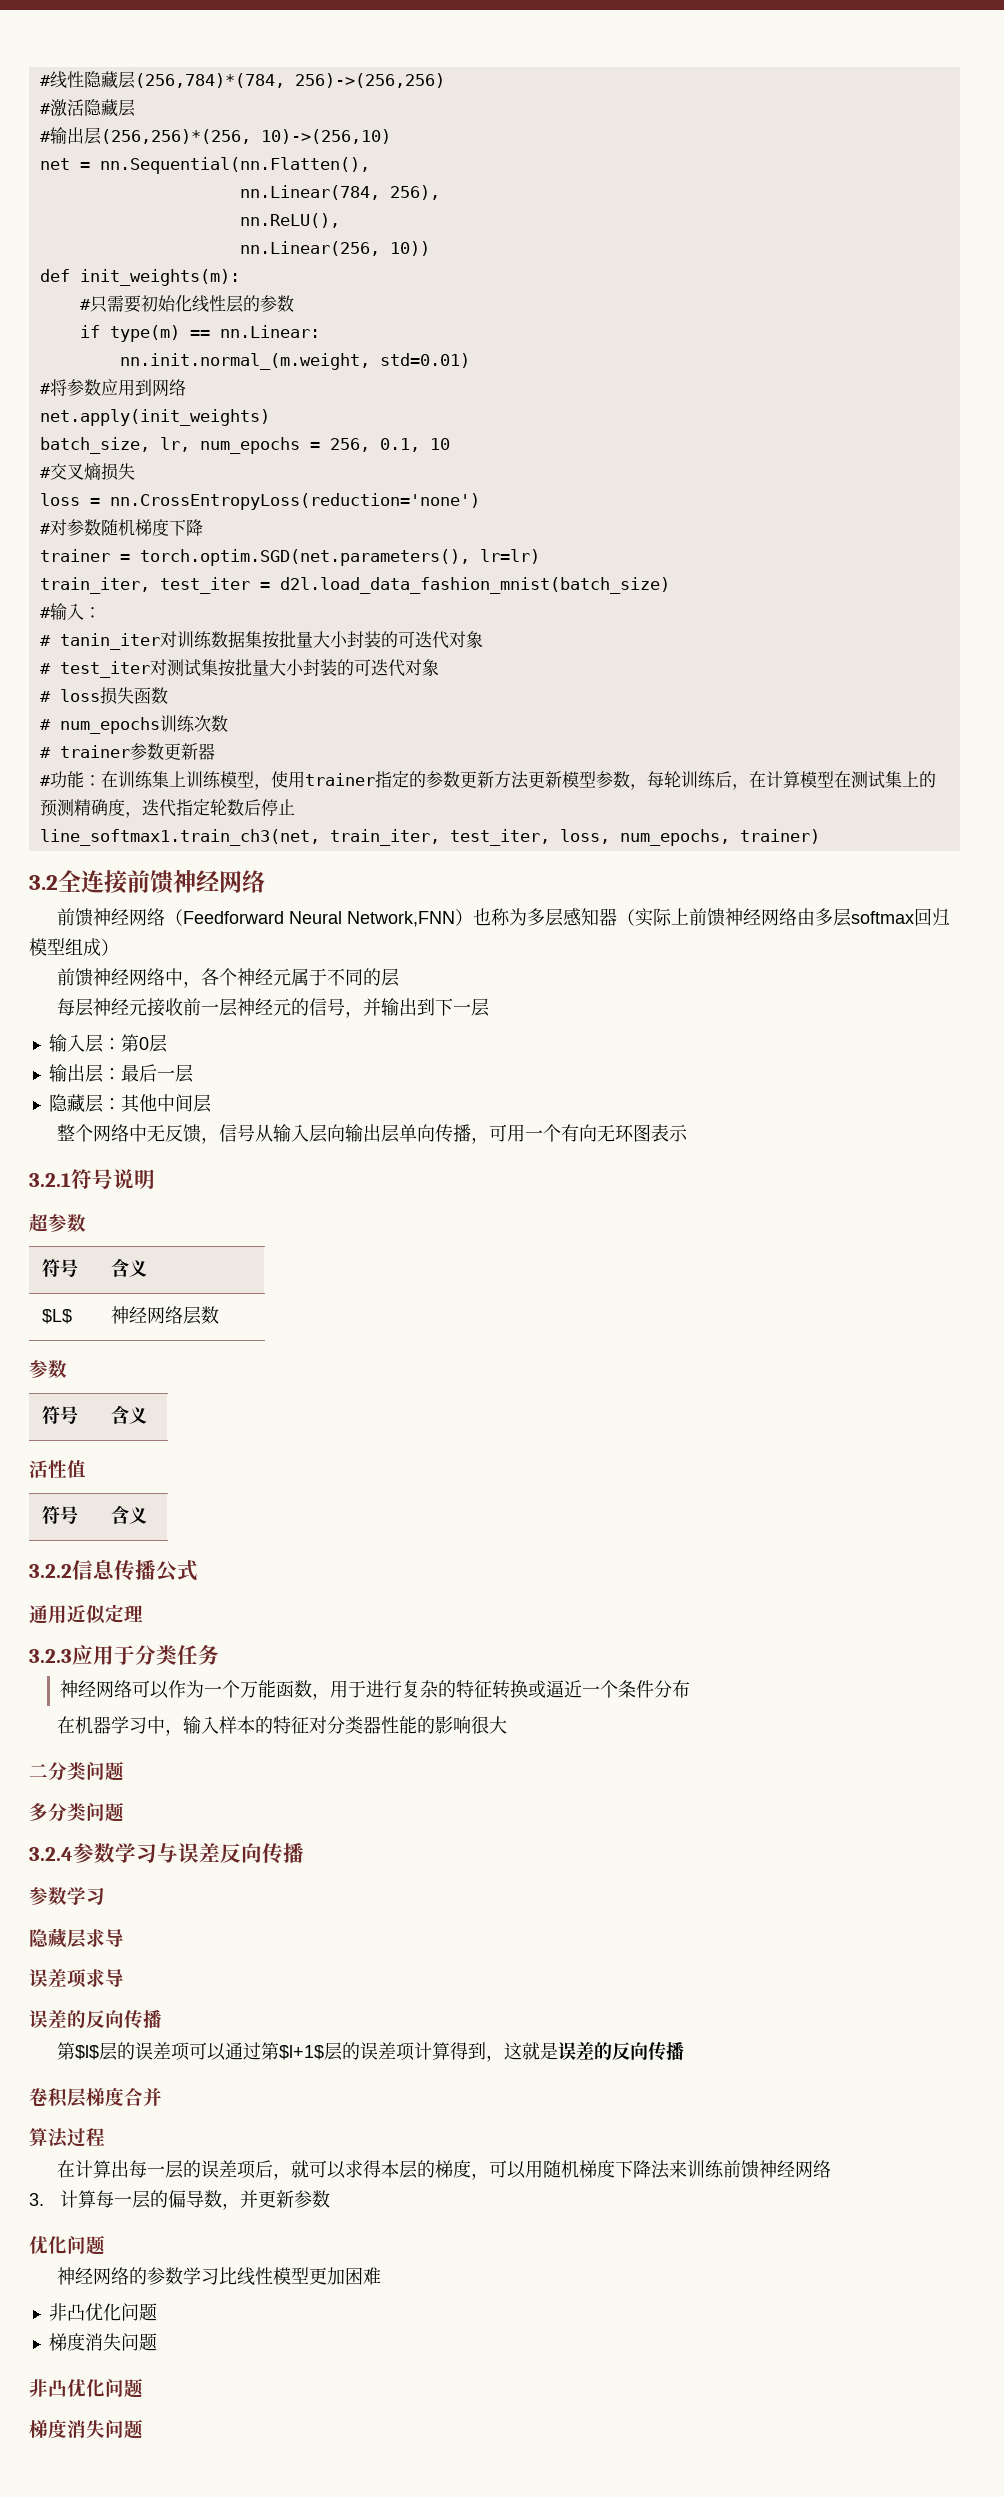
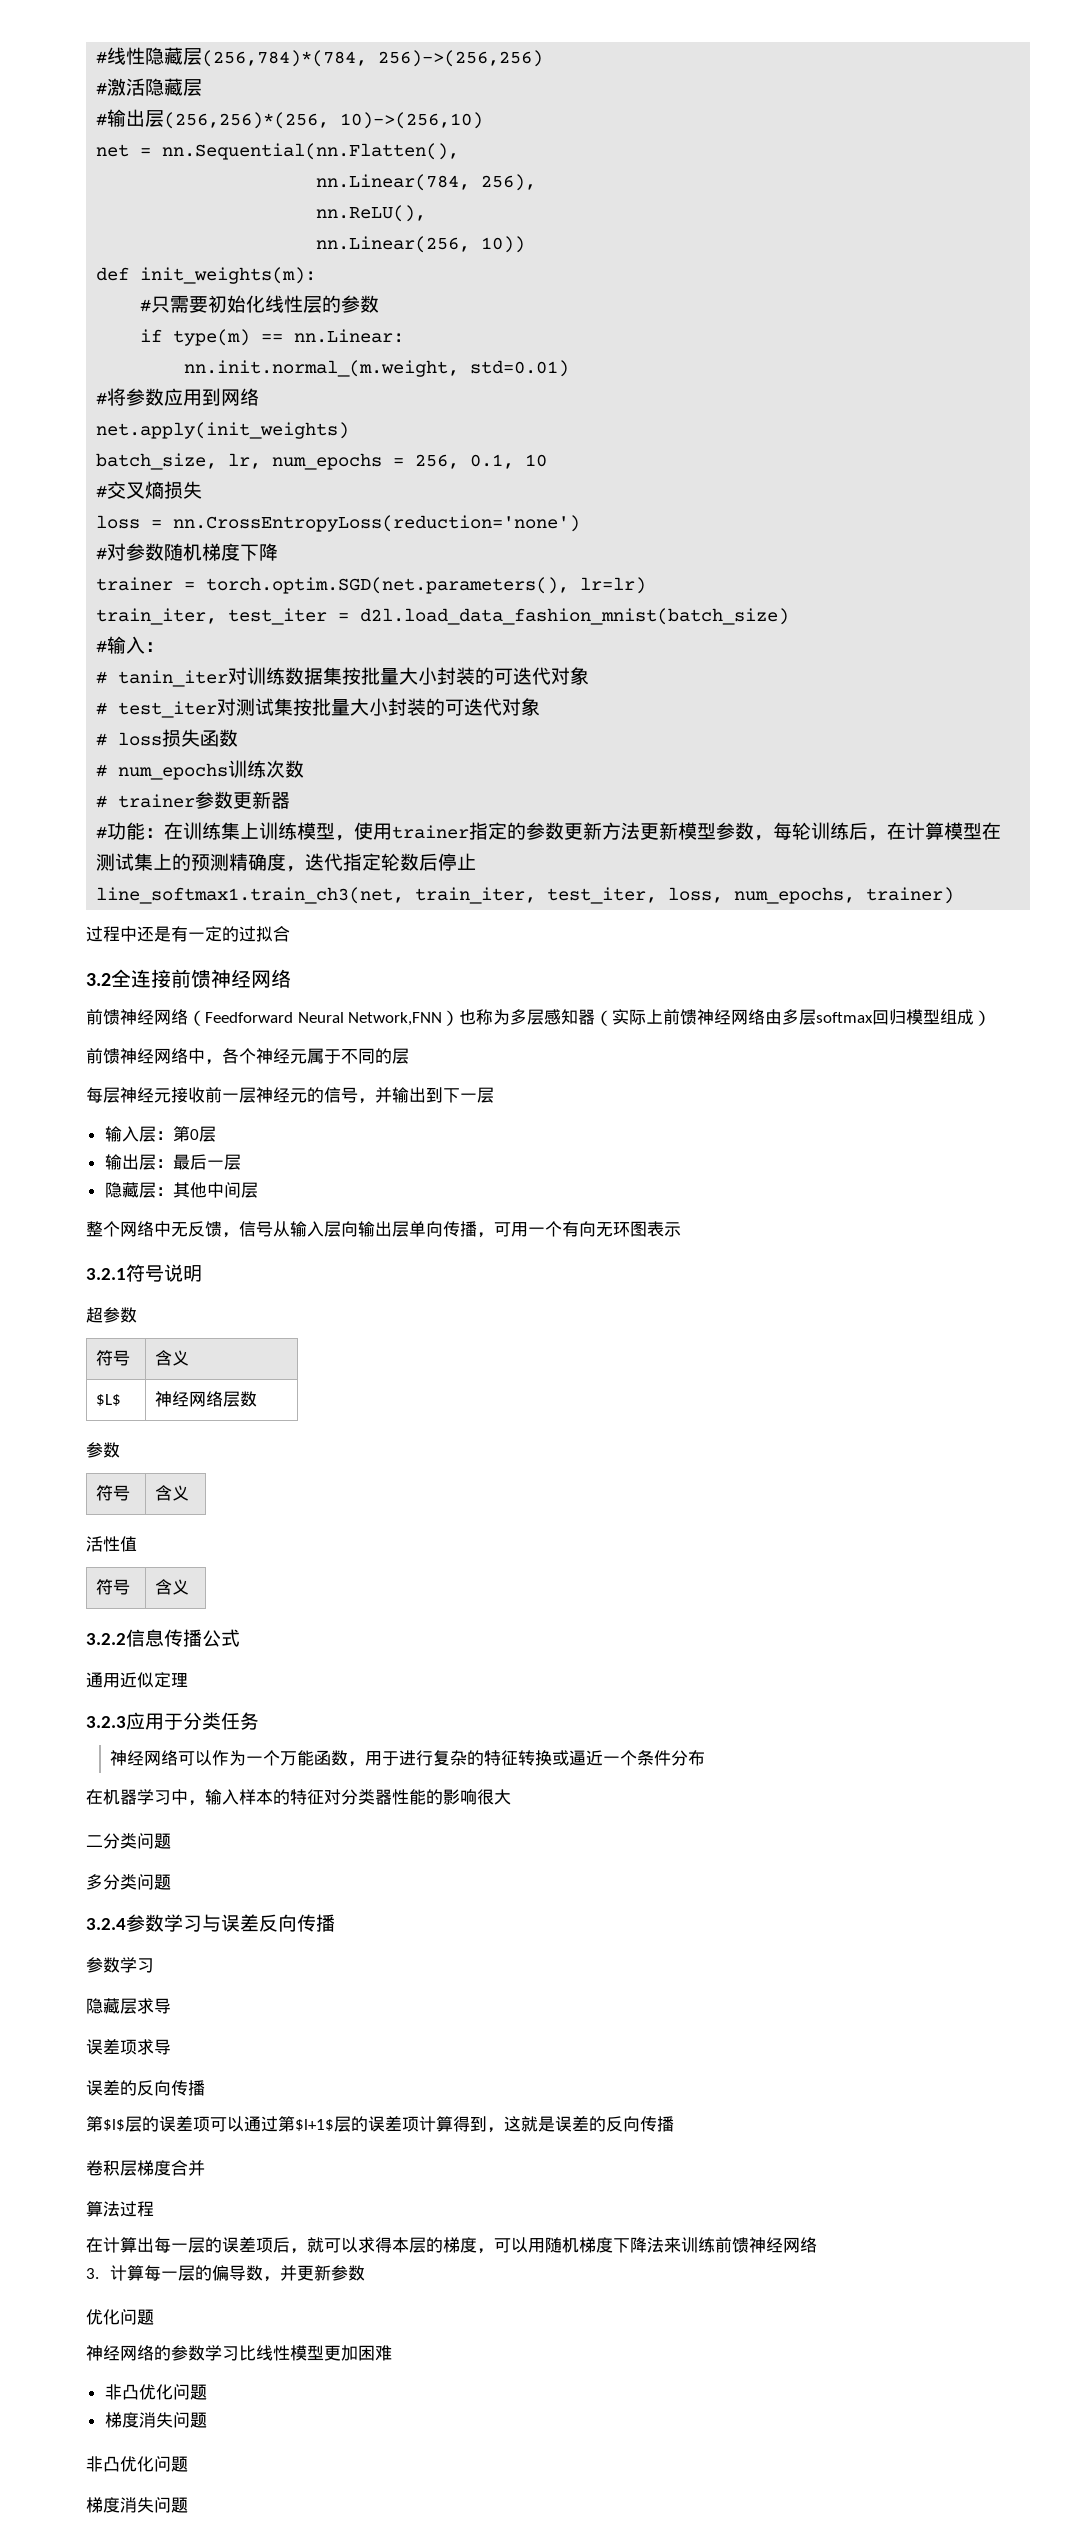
(820, 836) none -> [86,926,290,942] // 过程中还是有一定的过拟合

